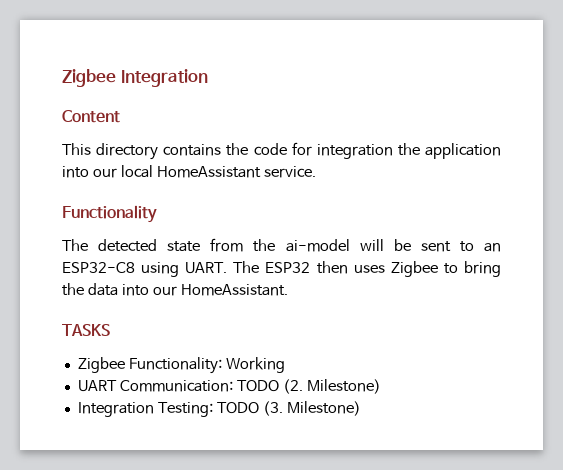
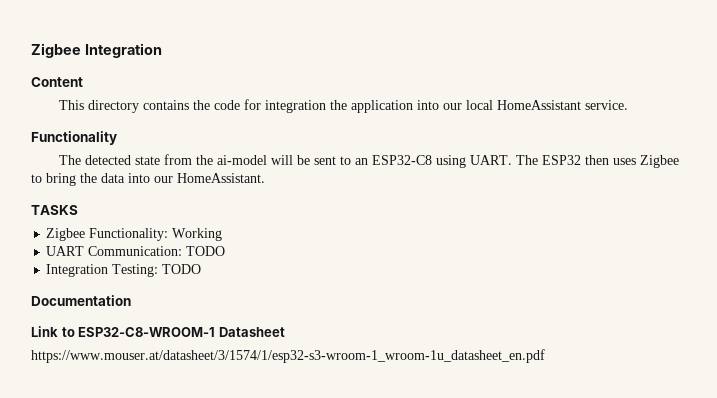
[282,379,381,394] (2. Milestone) -> (226, 251) none
[262,401,361,416] (3. Milestone) -> [31,295,131,306] [31,326,285,337] [31,349,545,363] // Documentation // Link to ESP32-C8-WROOM-1 Datasheet // https://www.mouser.at/datasheet/3/1574/1/esp32-s3-wroom-1_wroom-1u_datasheet_en.pdf

